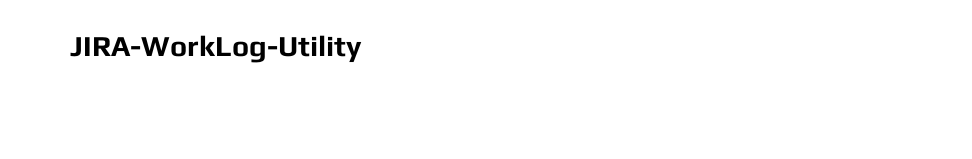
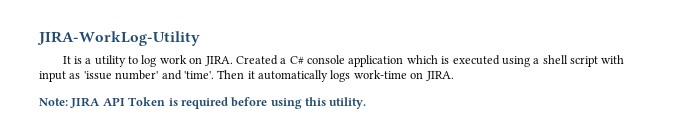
(362, 49) none -> [62,55,625,67] [39,70,454,82] [39,97,367,109] // It is a utility to log work on JIRA. Created a C# console application which is executed using a shell script with input as 'issue number' and 'time'. Then it automatically logs work-time on JIRA. // Note: JIRA API Token is required before using this utility.

